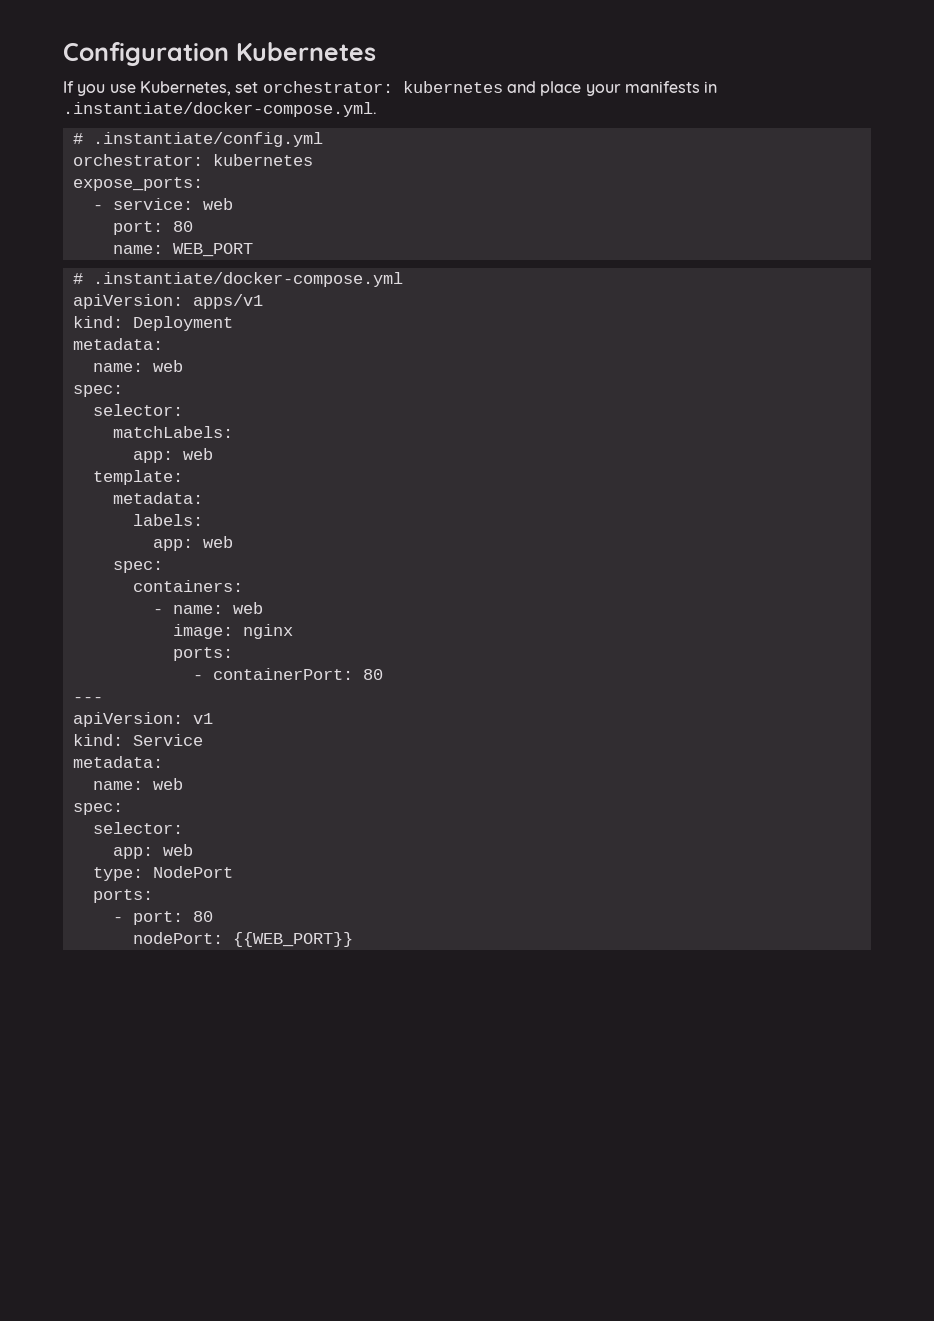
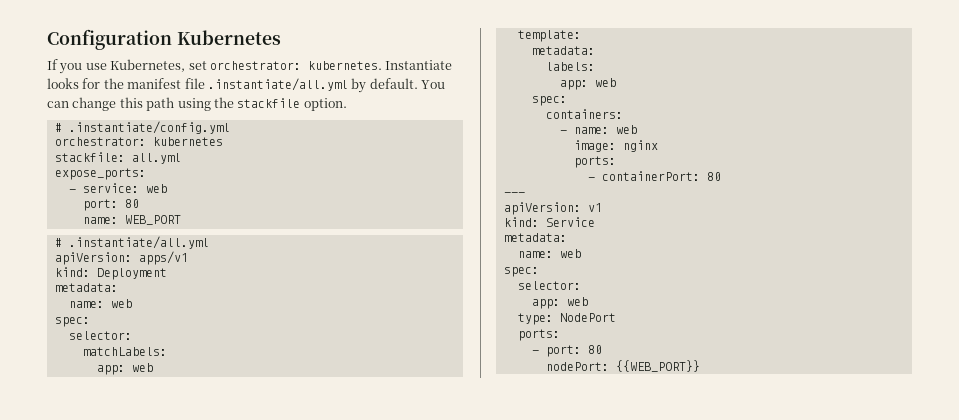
[402,81,718,96] [63,102,377,117] kubernetes and place your manifests in .instantiate/docker-compose.yml. -> [307,60,453,70] [47,78,445,93] [47,97,347,111] kubernetes. Instantiate looks for the manifest file .instantiate/all.yml by default. You can change this path using the stackfile option.
(313, 160) none -> [54,152,181,164] // stackfile: all.yml
[92,272,403,287] .instantiate/docker-compose.yml -> [68,236,209,249] .instantiate/all.yml

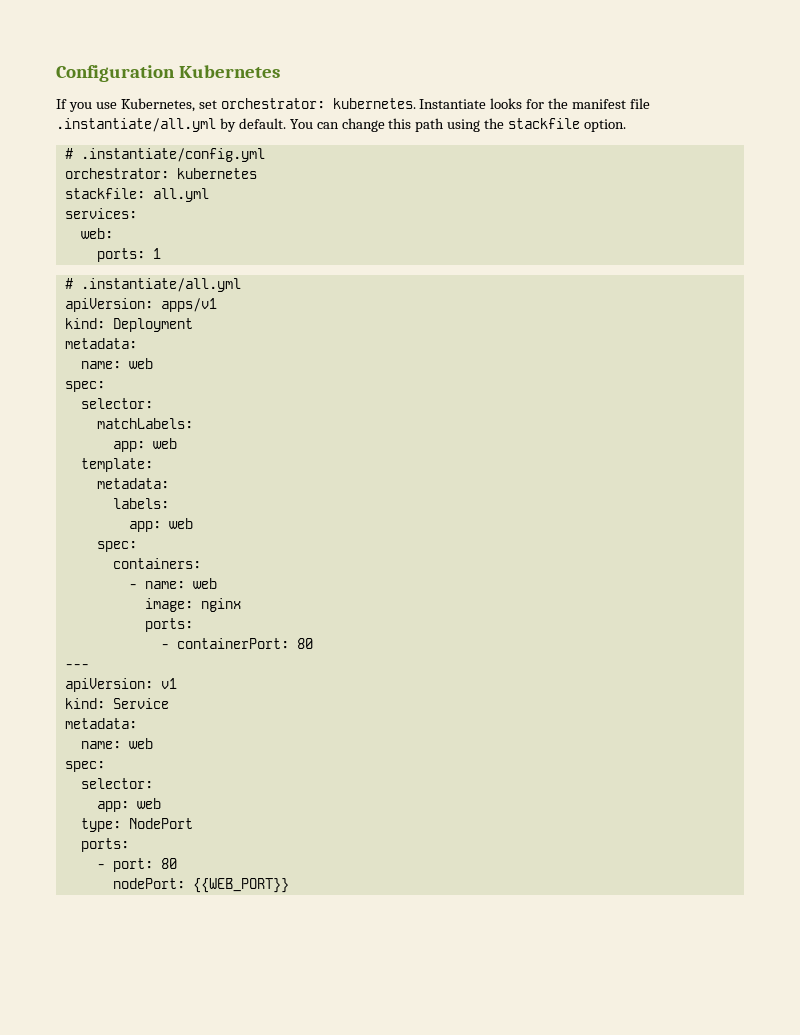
[54,168,146,180] [68,183,167,193] [82,199,139,211] [82,215,181,225] expose_ports: // - service: web // port: 80 // name: WEB_PORT -> [64,208,137,219] [80,228,113,239] [96,248,161,262] services: // web: // ports: 1

